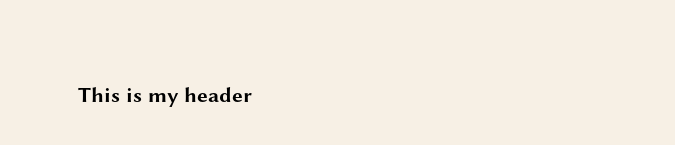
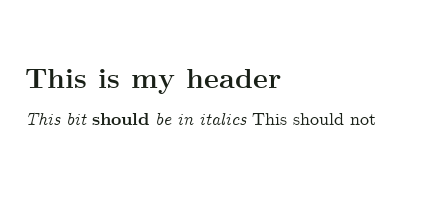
(253, 94) none -> [25,112,376,125] // This bit should be in italics This should not

